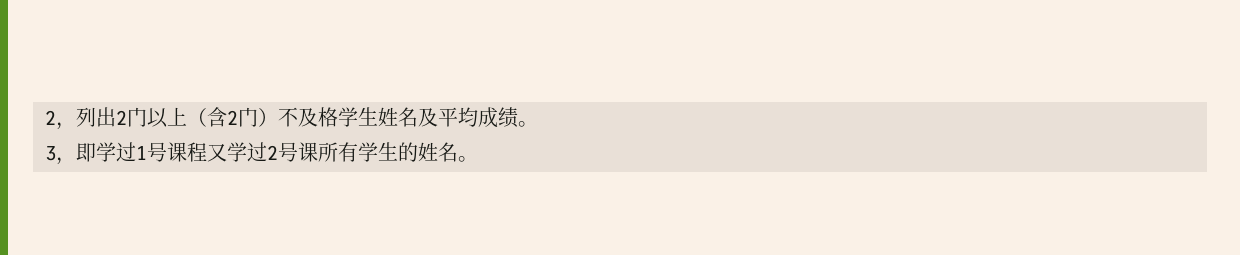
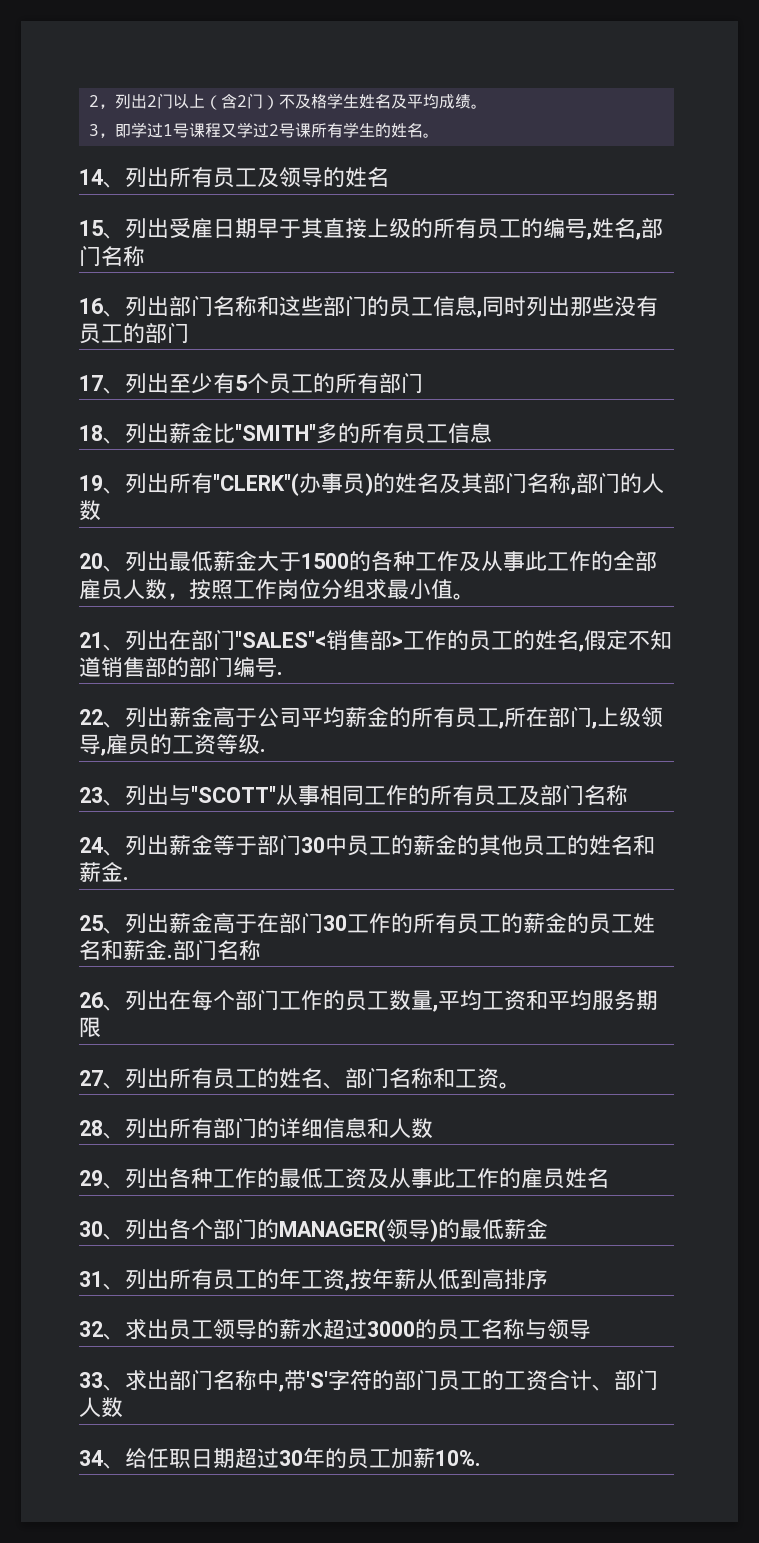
(479, 159) none -> [79,167,389,188] [79,218,663,240] [79,245,145,267] [79,295,658,318] [79,322,189,344] [79,372,423,394] [79,422,492,444] [79,472,664,496] [79,500,101,521] [79,551,657,572] [79,579,475,600] [79,629,672,652] [79,656,283,678] [79,706,663,729] [79,734,266,756] [79,784,628,806] [79,834,655,856] [79,862,129,882] [79,912,655,934] [79,939,261,961] [79,989,658,1012] [79,1017,101,1038] [79,1067,521,1089] [79,1117,433,1139] [79,1168,609,1189] [79,1218,548,1242] [79,1268,548,1291] [79,1319,591,1340] [79,1369,658,1392] [79,1397,123,1418] [79,1447,481,1469] // 14、列出所有员工及领导的姓名 // 15、列出受雇日期早于其直接上级的所有员工的编号,姓名,部门名称 // 16、列出部门名称和这些部门的员工信息,同时列出那些没有员工的部门 // 17、列出至少有5个员工的所有部门 // 18、列出薪金比"SMITH"多的所有员工信息 // 19、列出所有"CLERK"(办事员)的姓名及其部门名称,部门的人数 // 20、列出最低薪金大于1500的各种工作及从事此工作的全部雇员人数，按照工作岗位分组求最小值。 // 21、列出在部门"SALES"<销售部>工作的员工的姓名,假定不知道销售部的部门编号. // 22、列出薪金高于公司平均薪金的所有员工,所在部门,上级领导,雇员的工资等级. // 23、列出与"SCOTT"从事相同工作的所有员工及部门名称 // 24、列出薪金等于部门30中员工的薪金的其他员工的姓名和薪金. // 25、列出薪金高于在部门30工作的所有员工的薪金的员工姓名和薪金.部门名称 // 26、列出在每个部门工作的员工数量,平均工资和平均服务期限 // 27、列出所有员工的姓名、部门名称和工资。 // 28、列出所有部门的详细信息和人数 // 29、列出各种工作的最低工资及从事此工作的雇员姓名 // 30、列出各个部门的MANAGER(领导)的最低薪金 // 31、列出所有员工的年工资,按年薪从低到高排序 // 32、求出员工领导的薪水超过3000的员工名称与领导 // 33、求出部门名称中,带'S'字符的部门员工的工资合计、部门人数 // 34、给任职日期超过30年的员工加薪10%.

